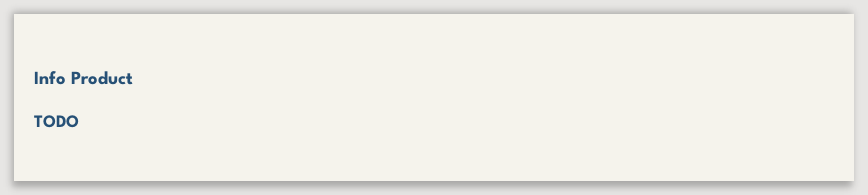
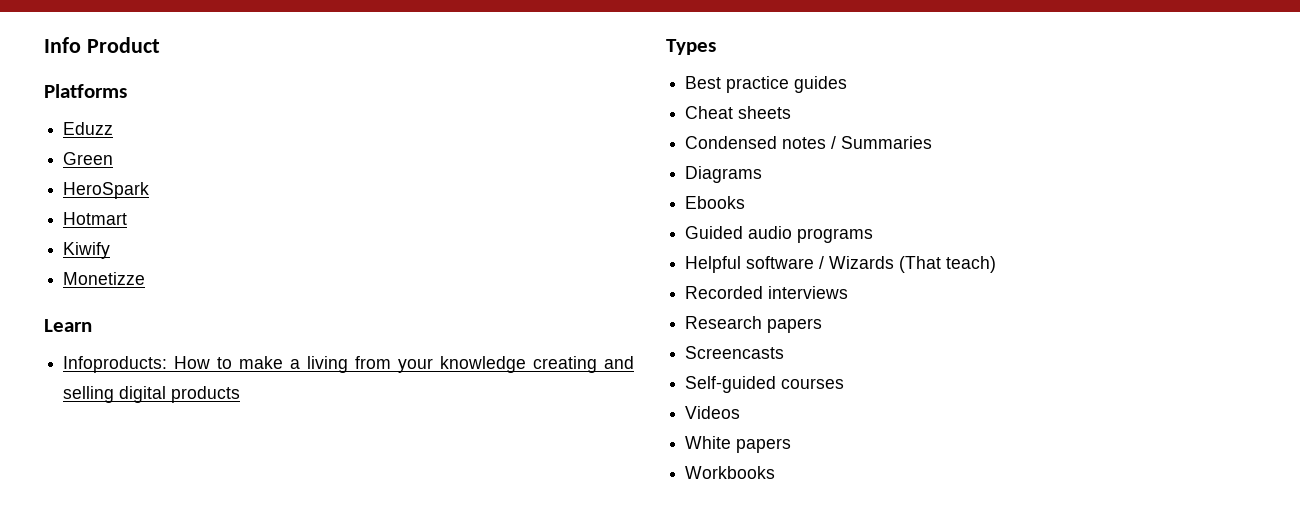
[34,115,79,128] TODO -> [44,84,127,98] [63,122,114,135] [63,152,114,165] [63,182,150,199] [63,212,128,225] [63,242,111,259] [63,272,146,285] [44,319,92,332] [63,356,635,373] [63,386,241,403] [666,39,716,55] [685,76,848,93] [685,106,792,119] [685,136,933,149] [685,166,763,183] [685,196,746,209] [685,226,874,243] [685,256,997,273] [685,286,849,299] [685,316,823,333] [685,346,785,359] [685,376,845,393] [685,406,741,419] [685,436,792,453] [685,466,776,479] Platforms // Eduzz // Green // HeroSpark // Hotmart // Kiwify // Monetizze // Learn // Infoproducts: How to make a living from your knowledge creating and selling digital products // Types // Best practice guides // Cheat sheets // Condensed notes / Summaries // Diagrams // Ebooks // Guided audio programs // Helpful software / Wizards (That teach) // Recorded interviews // Research papers // Screencasts // Self-guided courses // Videos // White papers // Workbooks

